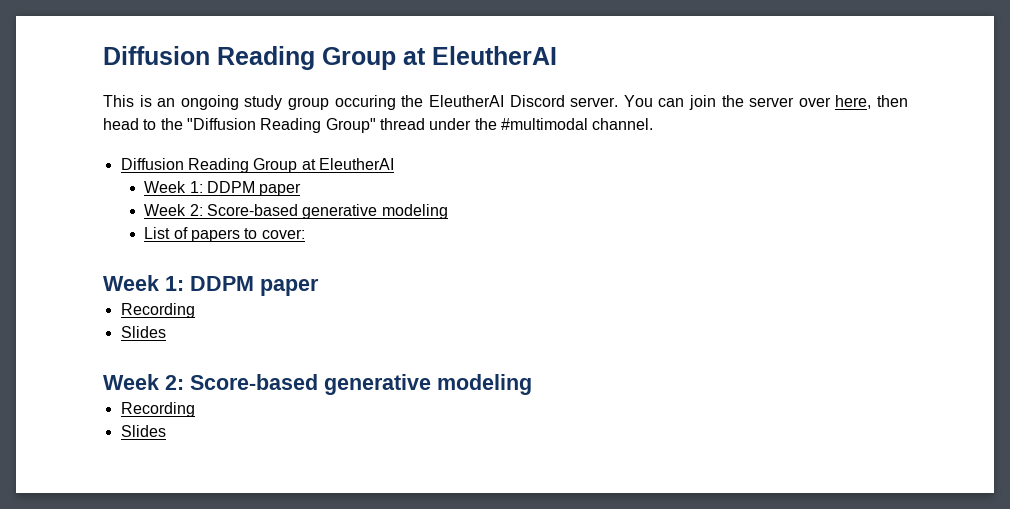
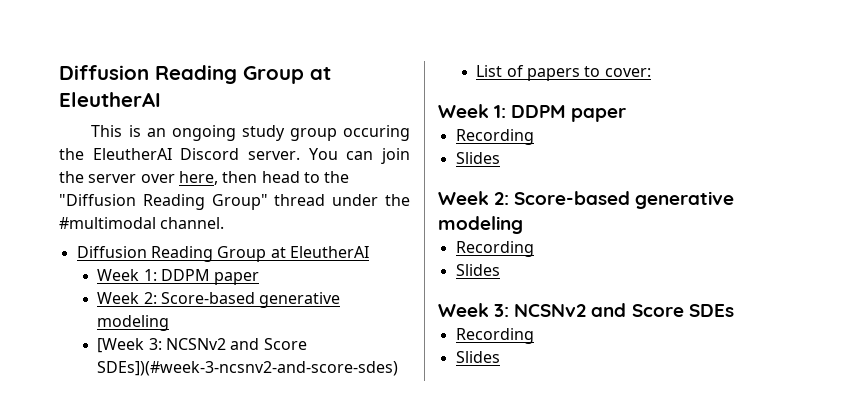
(448, 211) none -> [97,338,307,353] [97,361,399,376] // [Week 3: NCSNv2 and Score SDEs])(#week-3-ncsnv2-and-score-sdes)
(166, 431) none -> [438,303,734,317] [455,328,534,344] [455,351,500,363] // Week 3: NCSNv2 and Score SDEs // Recording // Slides

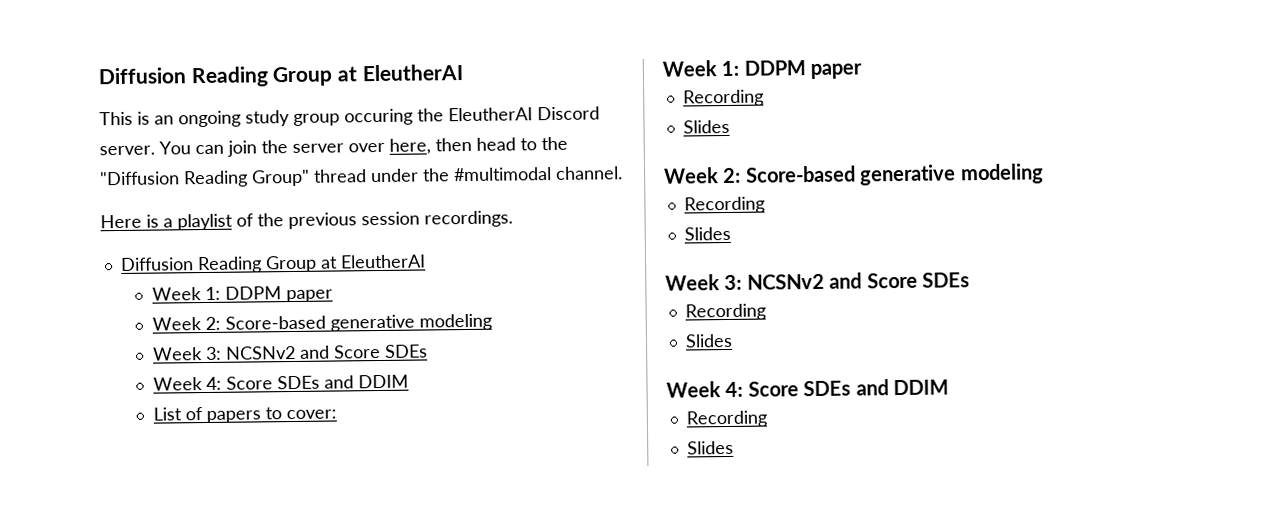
(225, 223) none -> [100,210,513,231] // Here is a playlist of the previous session recordings.
[97,338,307,353] [97,361,399,376] [Week 3: NCSNv2 and Score SDEs])(#week-3-ncsnv2-and-score-sdes) -> [152,344,428,361] [152,374,409,391] Week 3: NCSNv2 and Score SDEs // Week 4: Score SDEs and DDIM
(500, 357) none -> [666,379,949,398] [685,410,767,428] [686,440,734,455] // Week 4: Score SDEs and DDIM // Recording // Slides

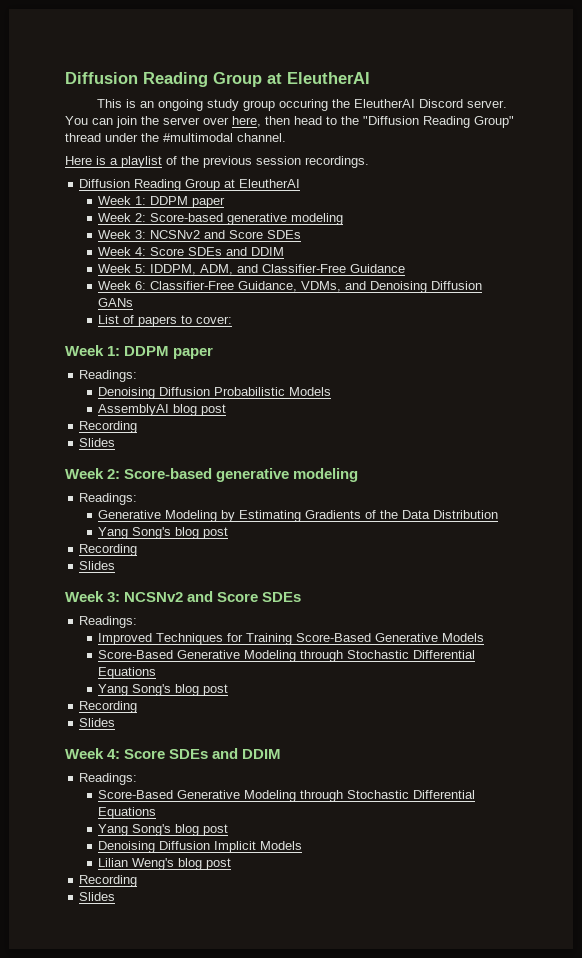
(409, 381) none -> [98,264,406,275] [98,281,483,293] [98,298,134,307] // Week 5: IDDPM, ADM, and Classifier-Free Guidance // Week 6: Classifier-Free Guidance, VDMs, and Denoising Diffusion GANs
(863, 71) none -> [79,370,138,382] [98,387,332,399] [98,404,227,416] // Readings: // Denoising Diffusion Probabilistic Models // AssemblyAI blog post
(1044, 174) none -> [79,493,138,505] [98,510,499,522] [98,527,229,539] // Readings: // Generative Modeling by Estimating Gradients of the Data Distribution // Yang Song's blog post
(970, 280) none -> [79,616,138,628] [98,633,485,645] [98,650,476,662] [98,667,157,679] [98,684,229,696] // Readings: // Improved Techniques for Training Score-Based Generative Models // Score-Based Generative Modeling through Stochastic Differential Equations // Yang Song's blog post
(949, 387) none -> [79,773,138,785] [98,790,476,802] [98,807,157,819] [98,824,229,836] [98,841,303,853] [98,858,232,870] // Readings: // Score-Based Generative Modeling through Stochastic Differential Equations // Yang Song's blog post // Denoising Diffusion Implicit Models // Lilian Weng's blog post

